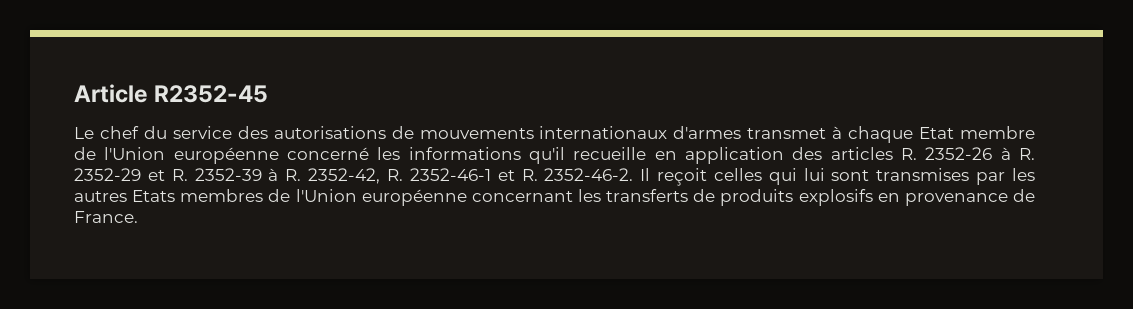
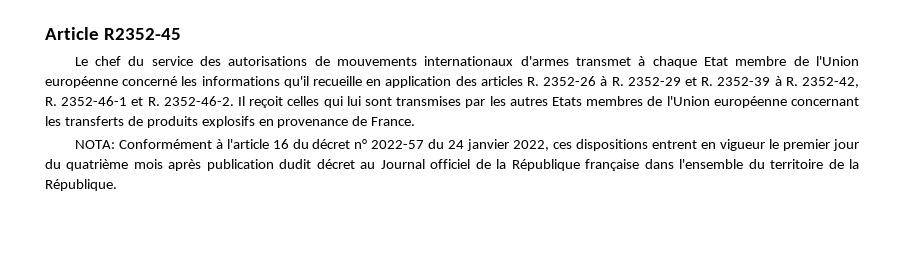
(138, 217) none -> [74,139,859,151] [45,159,860,171] [45,179,117,191] // NOTA: Conformément à l'article 16 du décret n° 2022-57 du 24 janvier 2022, ces dispositions entrent en vigueur le premier jour du quatrième mois après publication dudit décret au Journal officiel de la République française dans l'ensemble du territoire de la République.

